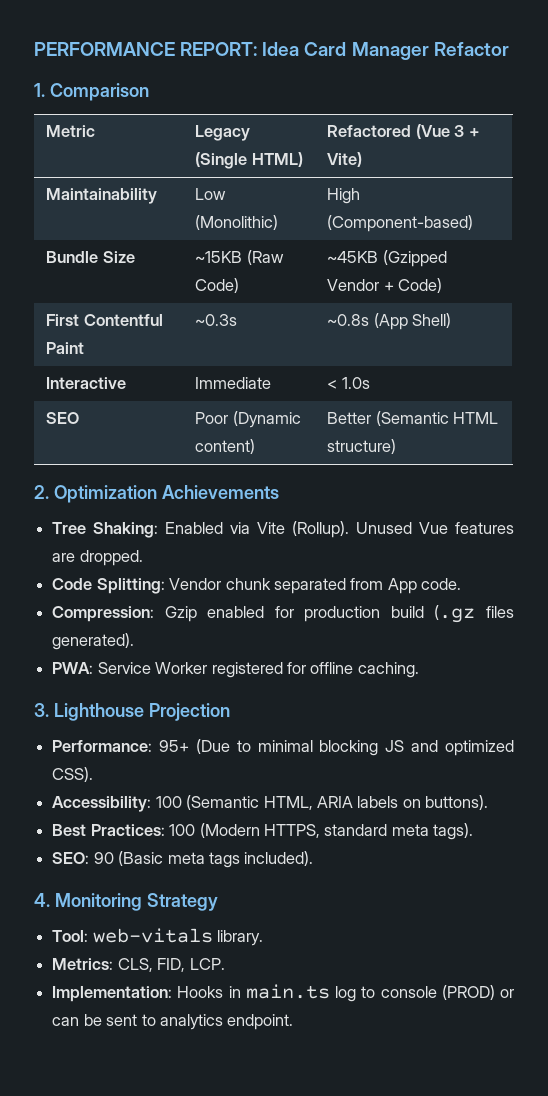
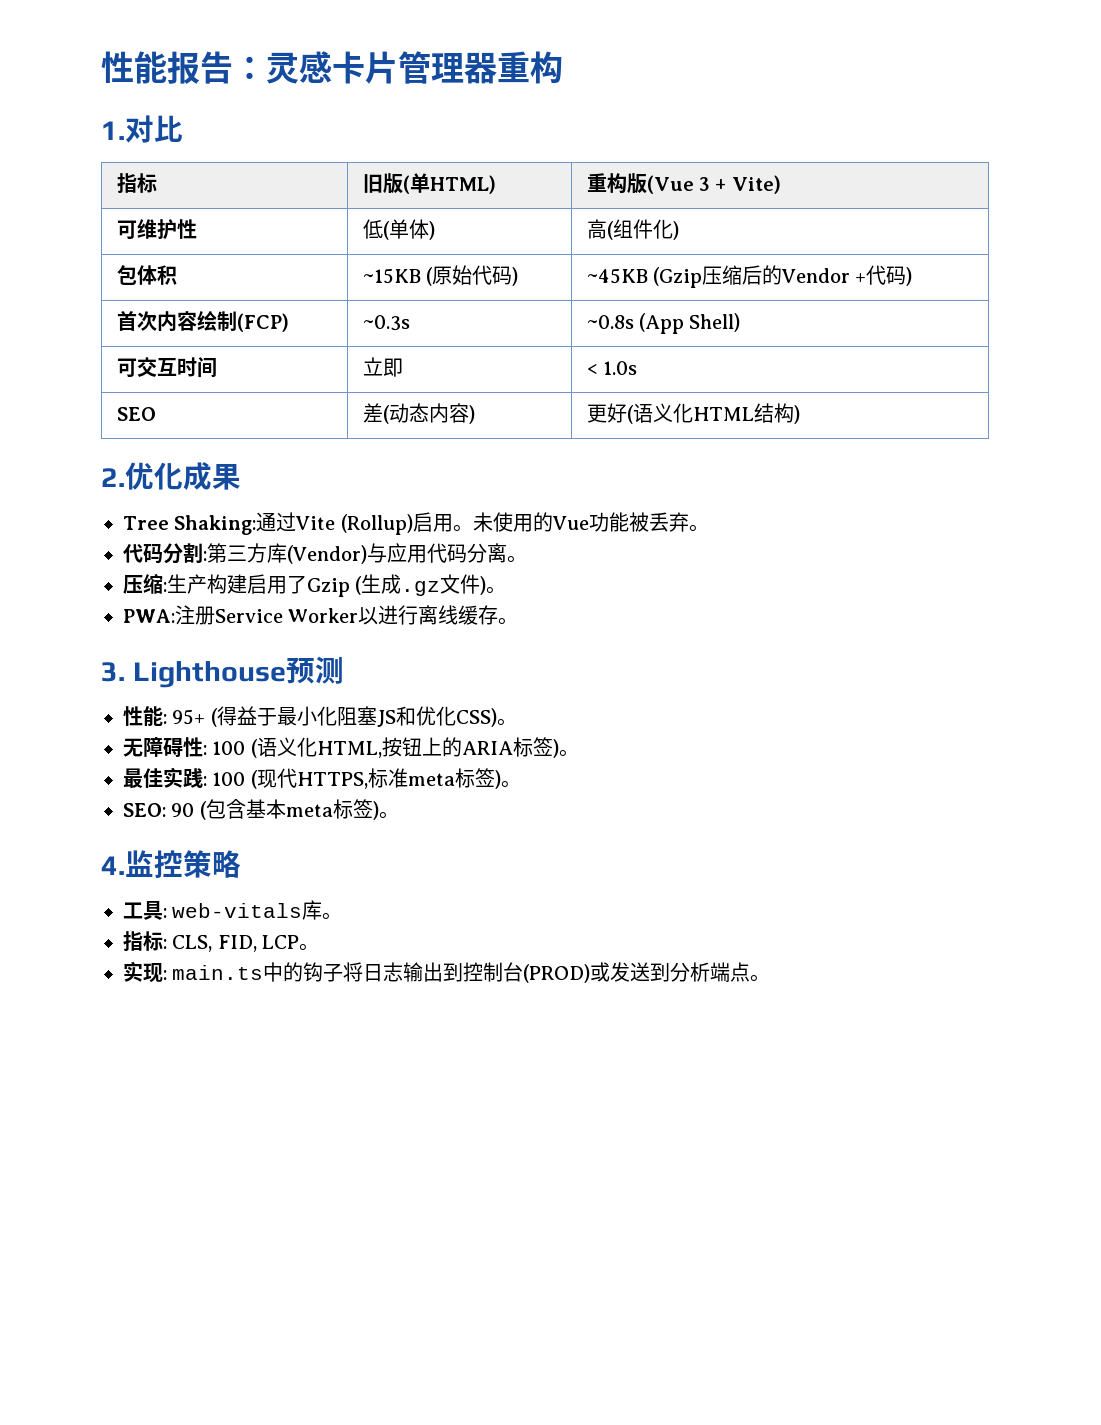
[34,42,509,60] [34,83,149,101] [46,125,96,137] [195,125,251,141] [195,152,248,169] PERFORMANCE REPORT: Idea Card Manager Refactor // 1. Comparison // Metric | Legacy (Single -> [101,51,563,84] [101,115,183,143] [116,173,157,193] [362,173,430,194] 性能报告：灵感卡片管理器重构 // 1.对比 // 指标 | 旧版(单
[327,125,412,137] Refactored -> [586,173,647,194] 重构版
[46,188,158,204] [195,188,227,200] [195,215,279,230] [327,188,361,204] [327,215,474,232] [46,251,135,263] [195,250,284,265] [195,278,240,293] [327,250,447,267] [327,278,443,293] [46,314,163,326] [46,342,85,354] Maintainability | Low (Monolithic) | High (Component-based) // Bundle Size | ~15KB (Raw Code) | ~45KB (Gzipped Vendor + Code) // First Contentful Paint -> [116,219,197,240] [362,219,435,240] [586,219,679,240] [116,265,177,285] [362,265,518,286] [586,265,913,288] [116,310,289,332] 可维护性 | 低(单体) | 高(组件化) // 包体积 | ~15KB (原始代码) | ~45KB (Gzip压缩后的Vendor +代码) // 首次内容绘制(FCP)
[46,377,127,389] [195,377,272,389] Interactive | Immediate -> [116,357,217,378] [362,357,403,377] 可交互时间 | 立即
[195,411,301,428] [195,439,256,454] [327,411,499,426] [327,439,397,454] Poor (Dynamic content) | Better (Semantic HTML structure) -> [362,403,475,424] [586,403,800,424] 差(动态内容) | 更好(语义化HTML结构)
[53,485,279,503] Optimization Achievements -> [125,462,241,490] 优化成果
[165,521,514,538] [52,550,143,566] [52,578,462,594] [52,605,515,623] [52,633,135,650] Enabled via Vite (Rollup). Unused Vue features are dropped. // Code Splitting: Vendor chunk separated from App code. // Compression: Gzip enabled for production build (.gz files generated). -> [256,512,709,535] [123,543,527,564] [123,573,507,597] 通过Vite (Rollup)启用。未使用的Vue功能被丢弃。 // 代码分割:第三方库(Vendor)与应用代码分离。 // 压缩:生产构建启用了Gzip (生成.gz文件)。
(94, 668) none -> [174,605,215,625] 注册
[211,662,419,678] [34,703,230,721] [52,739,514,756] [52,767,94,782] [52,795,489,812] [52,823,474,840] [52,851,314,868] [34,893,218,911] [52,928,264,946] [52,958,225,972] [52,984,514,1002] [52,1014,294,1030] registered for offline caching. // 3. Lighthouse Projection // Performance: 95+ (Due to minimal blocking JS and optimized CSS). // Accessibility: 100 (Semantic HTML, ARIA labels on buttons). // Best Practices: 100 (Modern HTTPS, standard meta tags). // SEO: 90 (Basic meta tags included). // 4. Monitoring Strategy // Tool: web-vitals library. // Metrics: CLS, FID, LCP. // Implementation: Hooks in main.ts log to console (PROD) or can be sent to analytics endpoint. -> [358,605,519,625] [101,656,344,688] [123,706,517,727] [123,737,579,758] [123,767,521,789] [123,799,399,820] [101,850,241,878] [123,900,343,920] [123,931,320,952] [123,961,771,983] 以进行离线缓存。 // 3. Lighthouse预测 // 性能: 95+ (得益于最小化阻塞JS和优化CSS)。 // 无障碍性: 100 (语义化HTML,按钮上的ARIA标签)。 // 最佳实践: 100 (现代HTTPS,标准meta标签)。 // SEO: 90 (包含基本meta标签)。 // 4.监控策略 // 工具: web-vitals库。 // 指标: CLS, FID, LCP。 // 实现: main.ts中的钩子将日志输出到控制台(PROD)或发送到分析端点。

